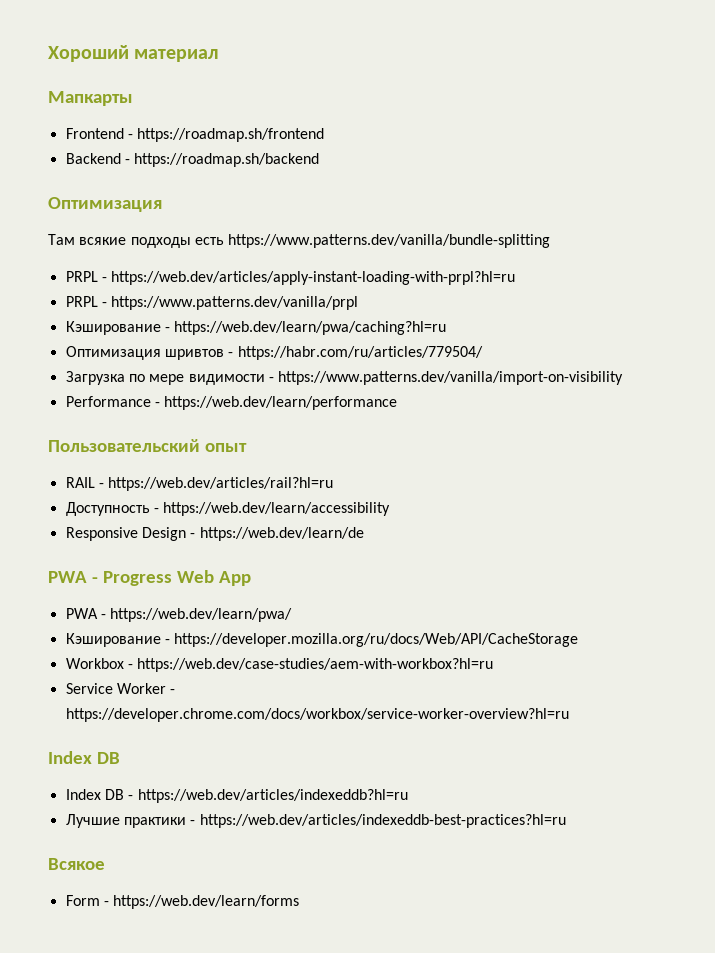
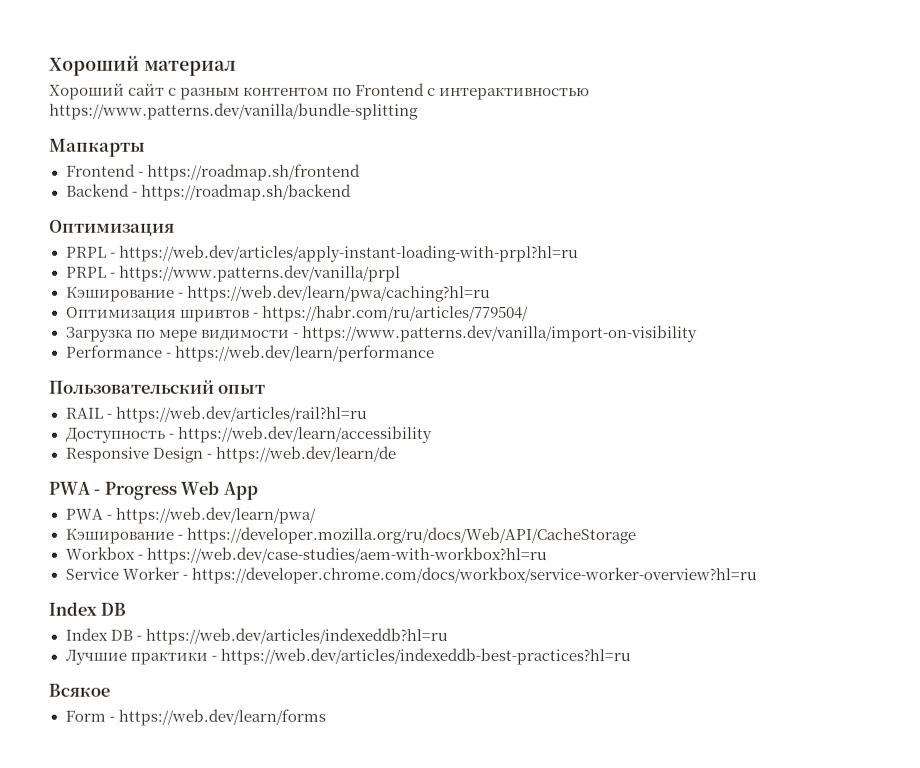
(220, 55) none -> [49,82,591,101] [49,102,419,120] // Хороший сайт с разным контентом по Frontend с интерактивностью https://www.patterns.dev/vanilla/bundle-splitting
[48,234,551,248] // Там всякие подходы есть https://www.patterns.dev/vanilla/bundle-splitting -> (175, 228) none

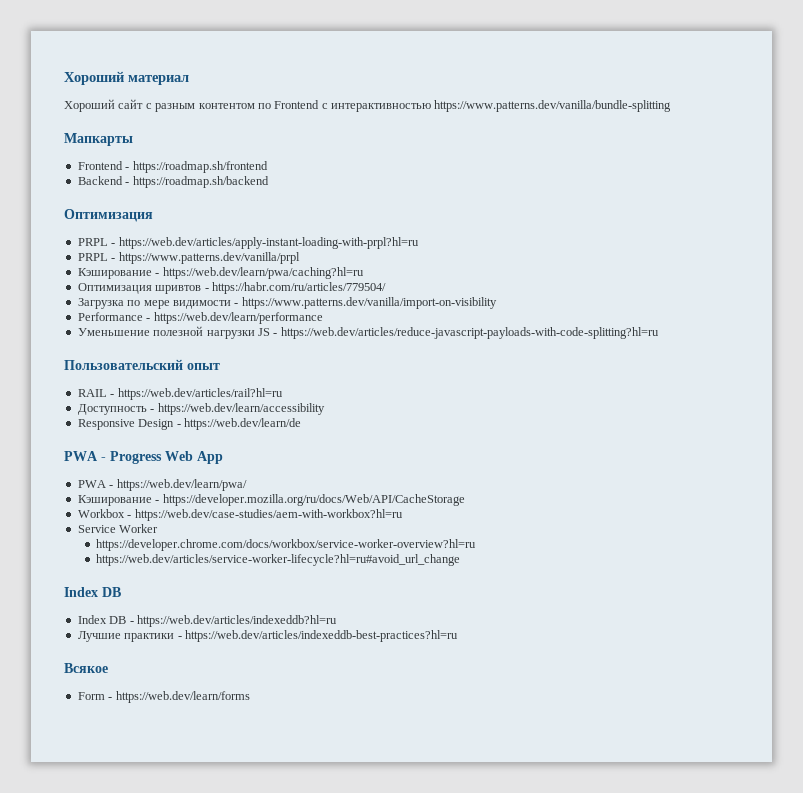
(435, 353) none -> [77,326,659,339] // Уменьшение полезной нагрузки JS - https://web.dev/articles/reduce-javascript-payloads-with-code-splitting?hl=ru
[181,574,188,580] - -> (159, 528) //
(757, 575) none -> [96,554,461,566] // https://web.dev/articles/service-worker-lifecycle?hl=ru#avoid_url_change

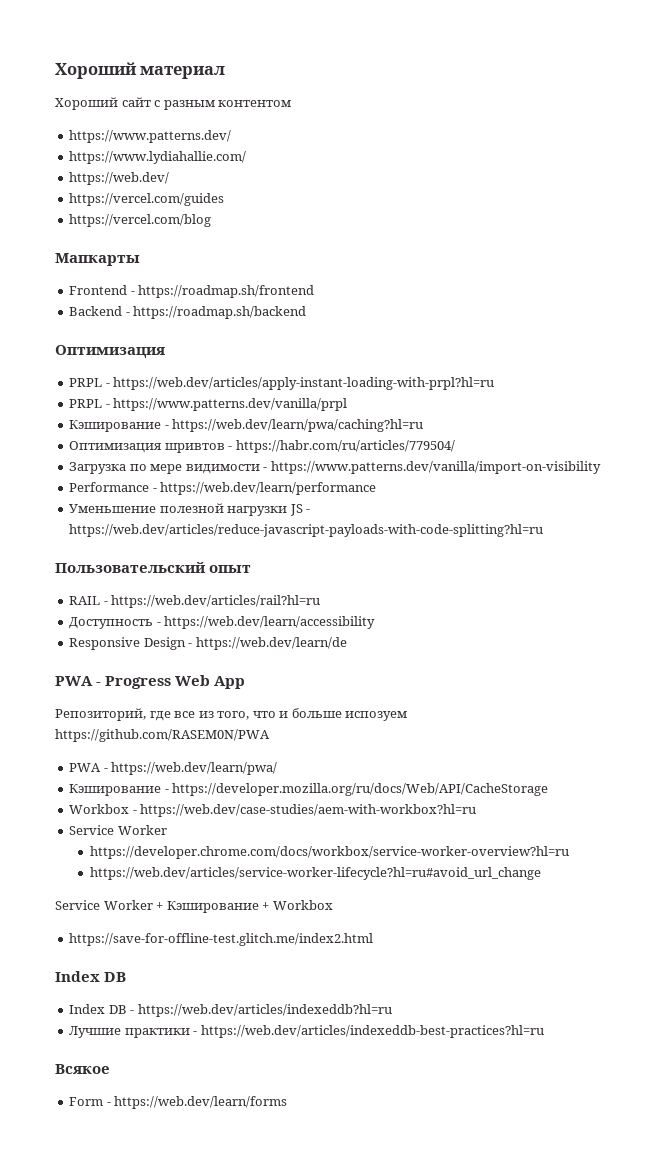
[257,100,672,112] по Frontend с интерактивностью https://www.patterns.dev/vanilla/bundle-splitting -> [69,130,232,143] [69,151,247,164] [69,172,170,185] [69,193,225,206] [69,214,212,227] // https://www.patterns.dev/ // https://www.lydiahallie.com/ // https://web.dev/ // https://vercel.com/guides // https://vercel.com/blog
(223, 457) none -> [55,708,408,721] [55,729,270,742] // Репозиторий, где все из того, что и больше испозуем https://github.com/RASEM0N/PWA
(461, 560) none -> [55,900,333,913] [69,933,374,946] // Service Worker + Кэширование + Workbox // https://save-for-offline-test.glitch.me/index2.html

